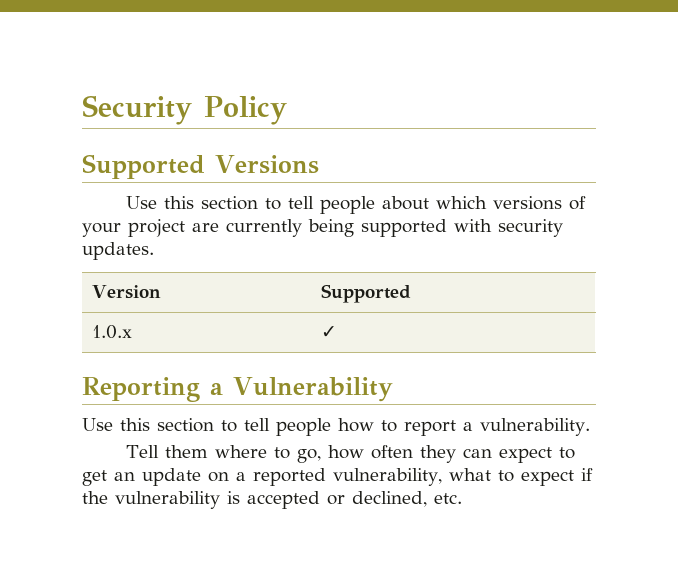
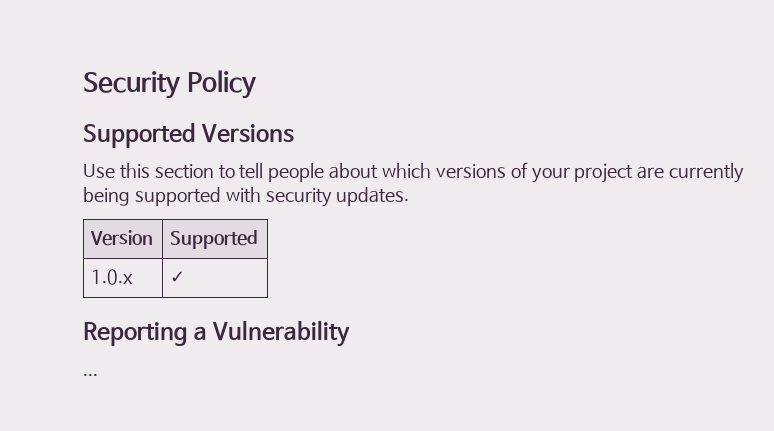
[82,418,590,436] [125,445,575,463] [82,468,593,486] [82,491,462,509] Use this section to tell people how to report a vulnerability. // Tell them where to go, how often they can expect to get an update on a reported vulnerability, what to expect if the vulnerability is accepted or declined, etc. -> [83,374,98,376] ...

